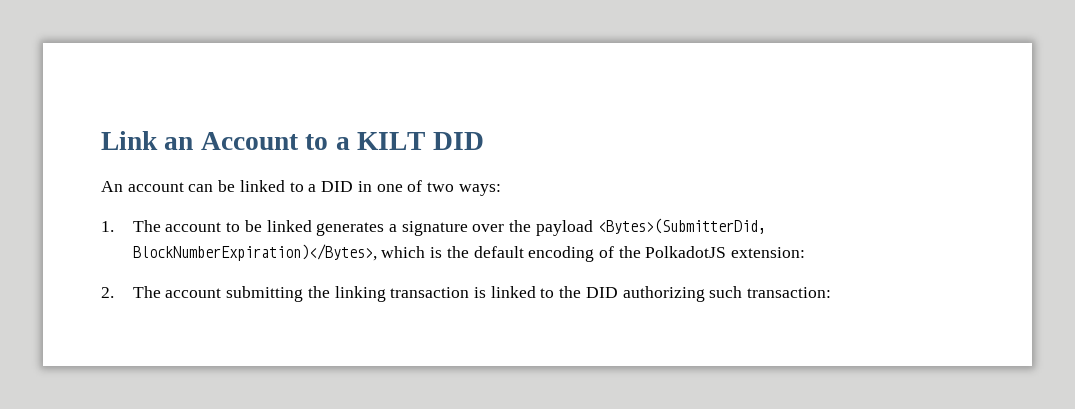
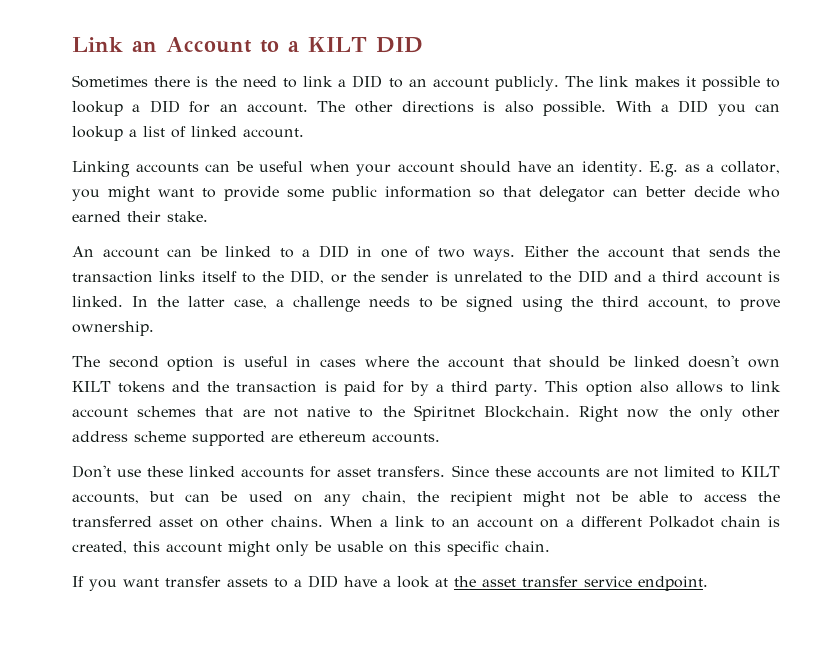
(484, 141) none -> [72,75,780,91] [72,100,780,116] [72,126,304,141] [72,161,780,177] [72,186,781,202] [72,211,208,222] // Sometimes there is the need to link a DID to an account publicly. The link makes it possible to lookup a DID for an account. The other directions is also possible. With a DID you can lookup a list of linked account. // Linking accounts can be useful when your account should have an identity. E.g. as a collator, you might want to provide some public information so that delegator can better decide who earned their stake.
[458,184,501,196] [101,218,766,236] [132,244,806,262] [101,286,832,302] ways: // 1. The account to be linked generates a signature over the payload <Bytes>(SubmitterDid, BlockNumberExpiration)</Bytes>, which is the default encoding of the PolkadotJS extension: // 2. The account submitting the linking transaction is linked to the DID authorizing such transaction: -> [473,246,780,261] [72,270,781,284] [72,296,780,312] [72,321,154,336] [72,355,780,371] [72,381,782,396] [72,405,780,422] [72,431,440,446] [72,465,781,478] [72,491,780,507] [72,516,780,528] [72,541,550,557] [72,575,708,591] ways. Either the account that sends the transaction links itself to the DID, or the sender is unrelated to the DID and a third account is linked. In the latter case, a challenge needs to be signed using the third account, to prove ownership. // The second option is useful in cases where the account that should be linked doesn't own KILT tokens and the transaction is paid for by a third party. This option also allows to link account schemes that are not native to the Spiritnet Blockchain. Right now the only other address scheme supported are ethereum accounts. // Don't use these linked accounts for asset transfers. Since these accounts are not limited to KILT accounts, but can be used on any chain, the recipient might not be able to access the transferred asset on other chains. When a link to an account on a different Polkadot chain is created, this account might only be usable on this specific chain. // If you want transfer assets to a DID have a look at the asset transfer service endpoint.

